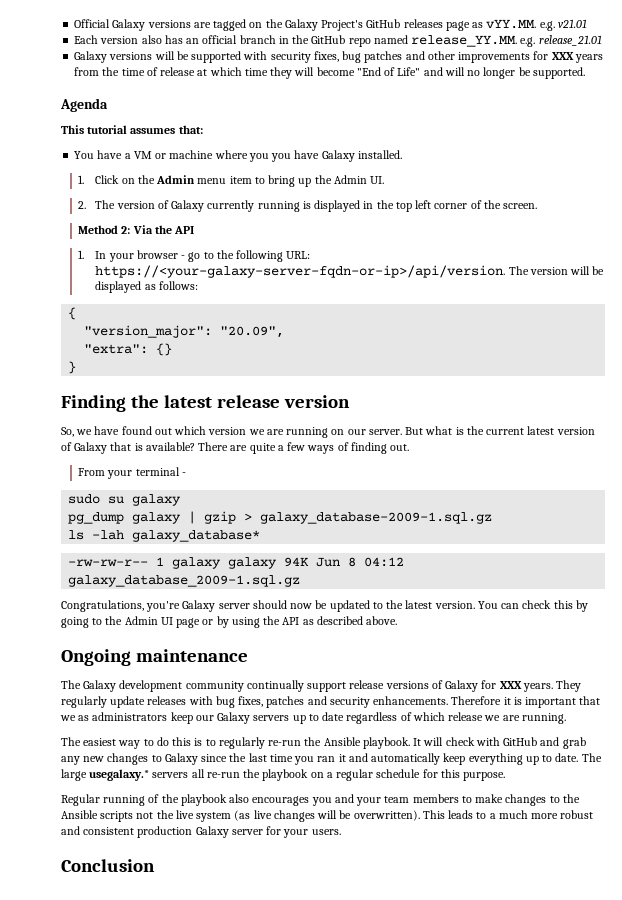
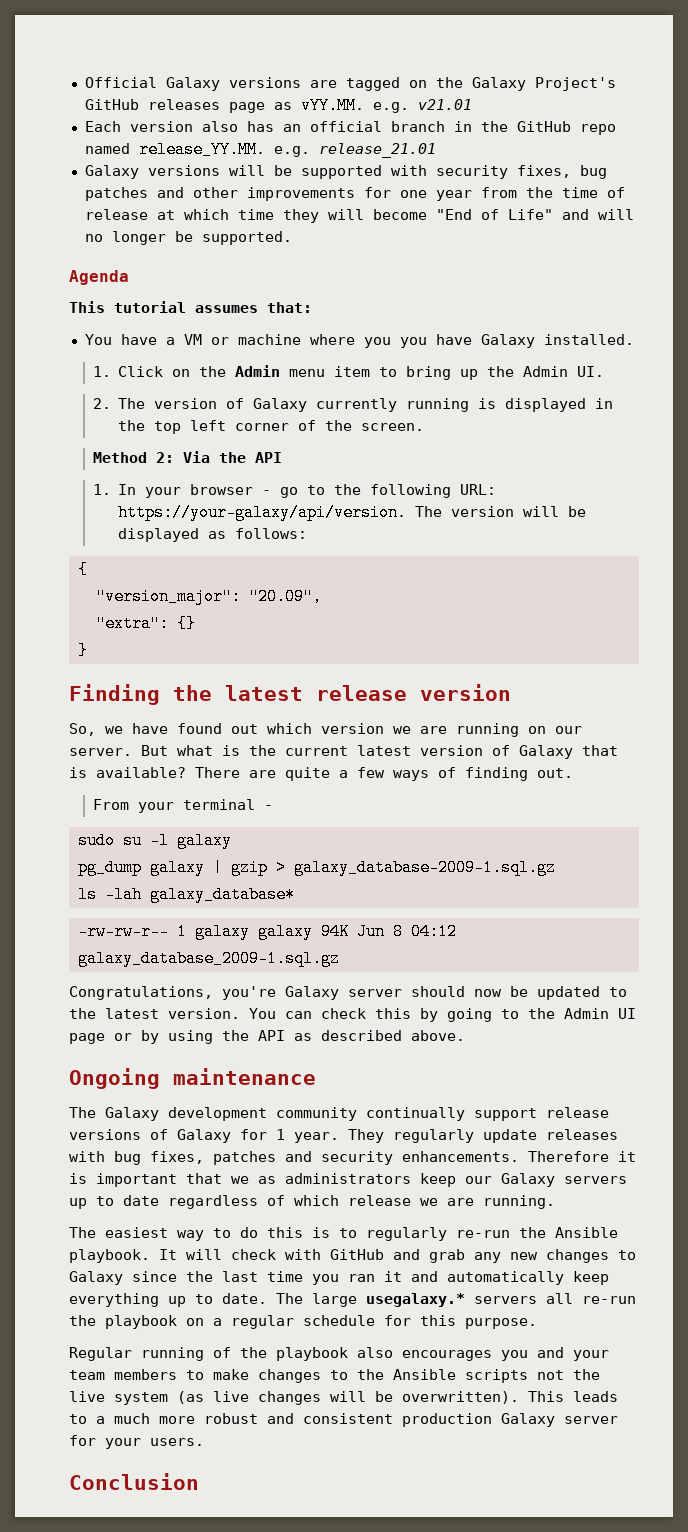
[551,52,603,63] XXX years -> [399,190,472,201] one year
[95,265,506,278] https://<your-galaxy-server-fqdn-or-ip>/api/version. -> [118,504,407,521] https://your-galaxy/api/version.
(125, 500) none -> [149,832,169,849] -l
[499,681,553,692] XXX years. -> [276,1129,339,1143] 1 year.

